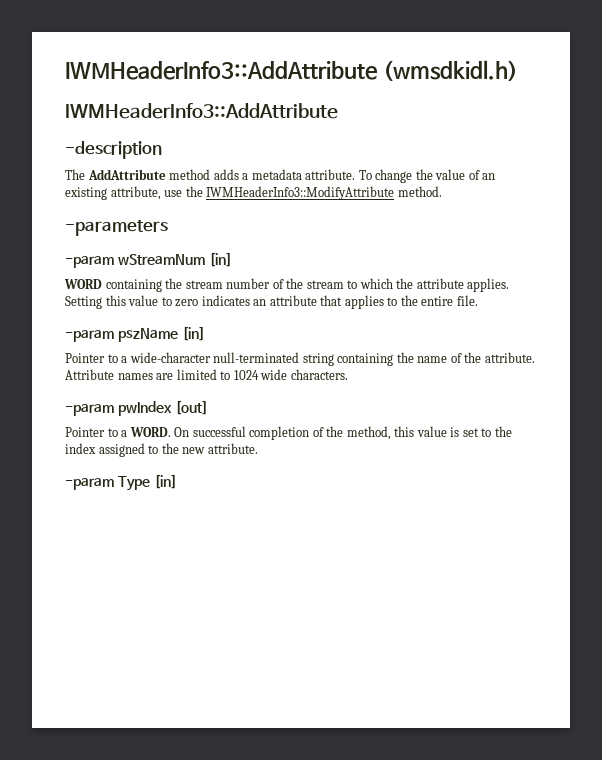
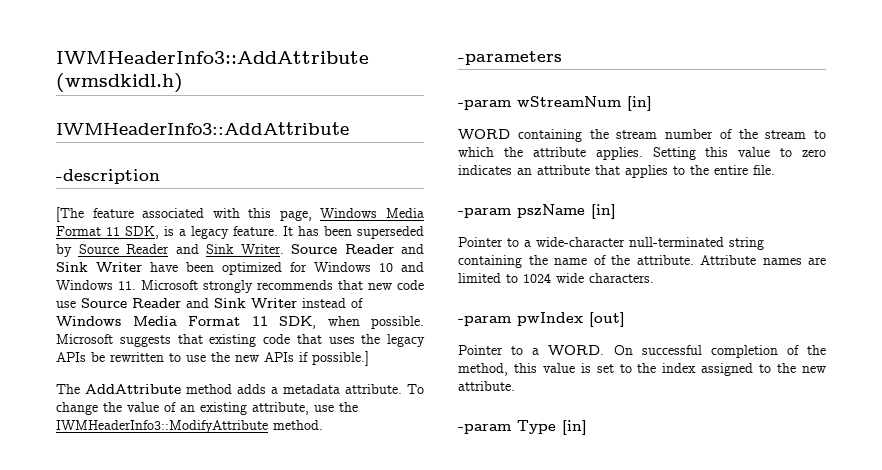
(162, 150) none -> [56,207,424,222] [56,226,424,239] [56,244,424,257] [56,262,424,275] [56,280,424,293] [56,298,363,308] [56,316,424,329] [56,334,425,347] [56,351,369,366] // [The feature associated with this page, Windows Media Format 11 SDK, is a legacy feature. It has been superseded by Source Reader and Sink Writer. Source Reader and Sink Writer have been optimized for Windows 10 and Windows 11. Microsoft strongly recommends that new code use Source Reader and Sink Writer instead of Windows Media Format 11 SDK, when possible. Microsoft suggests that existing code that uses the legacy APIs be rewritten to use the new APIs if possible.]

